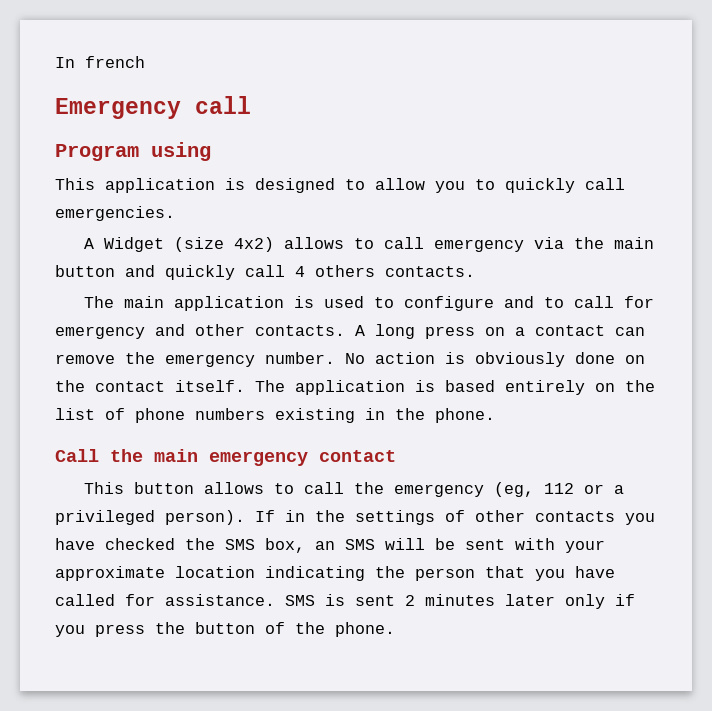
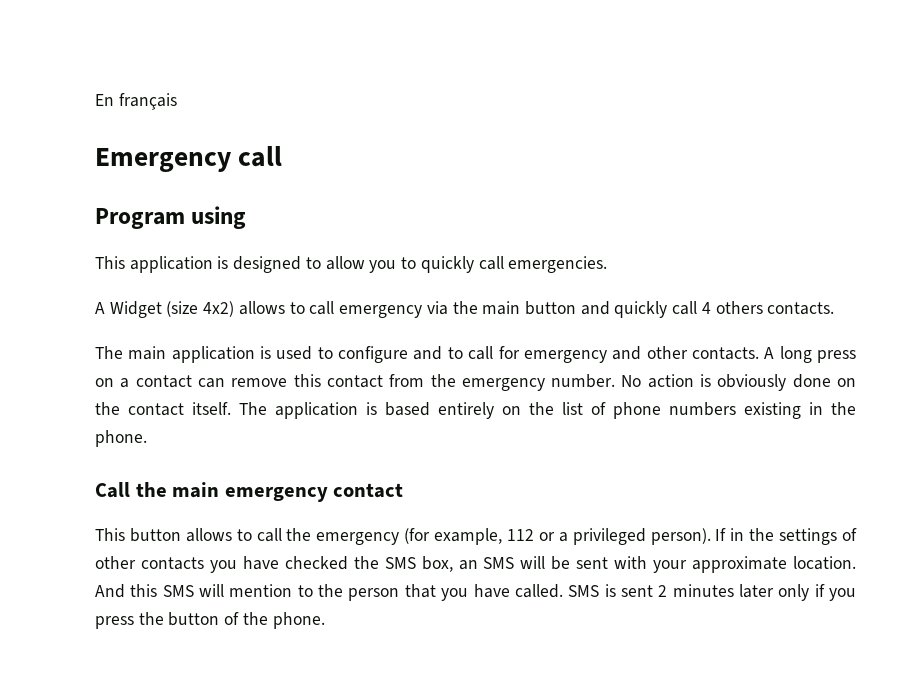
[55,56,145,68] In french -> [95,93,177,110] En français
(115, 359) none -> [293,374,425,388] this contact from
[494,482,535,497] (eg, -> [404,528,503,545] (for example,
[175,566,365,581] location indicating -> [793,556,856,570] [95,584,313,598] location. And this SMS will mention to
[55,594,275,606] called for assistance. -> [514,584,563,598] called.

